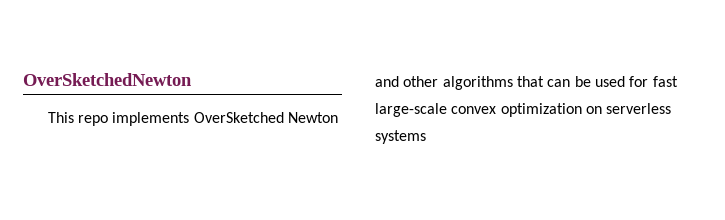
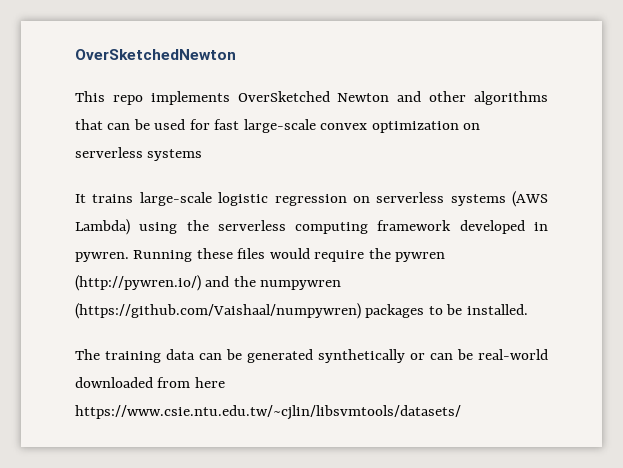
(426, 137) none -> [75,191,548,207] [75,219,548,235] [75,248,446,262] [75,275,342,291] [75,303,528,319] [75,349,548,363] [75,377,225,388] [75,405,461,420] // It trains large-scale logistic regression on serverless systems (AWS Lambda) using the serverless computing framework developed in pywren. Running these files would require the pywren (http://pywren.io/) and the numpywren (https://github.com/Vaishaal/numpywren) packages to be installed. // The training data can be generated synthetically or can be real-world downloaded from here https://www.csie.ntu.edu.tw/~cjlin/libsvmtools/datasets/

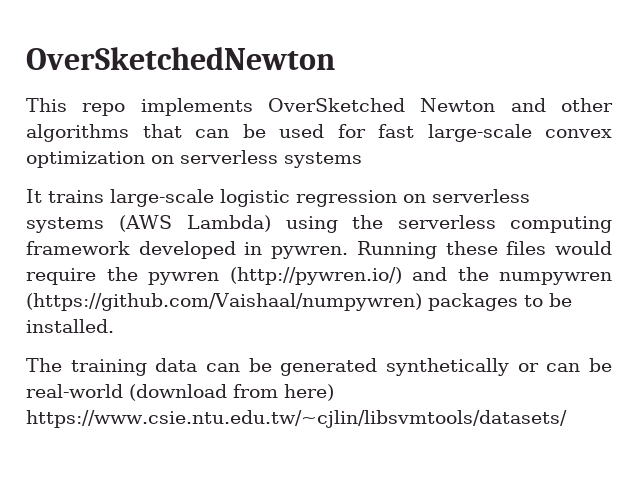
[75,377,225,388] downloaded from here -> [129,384,334,401] (download from here)

